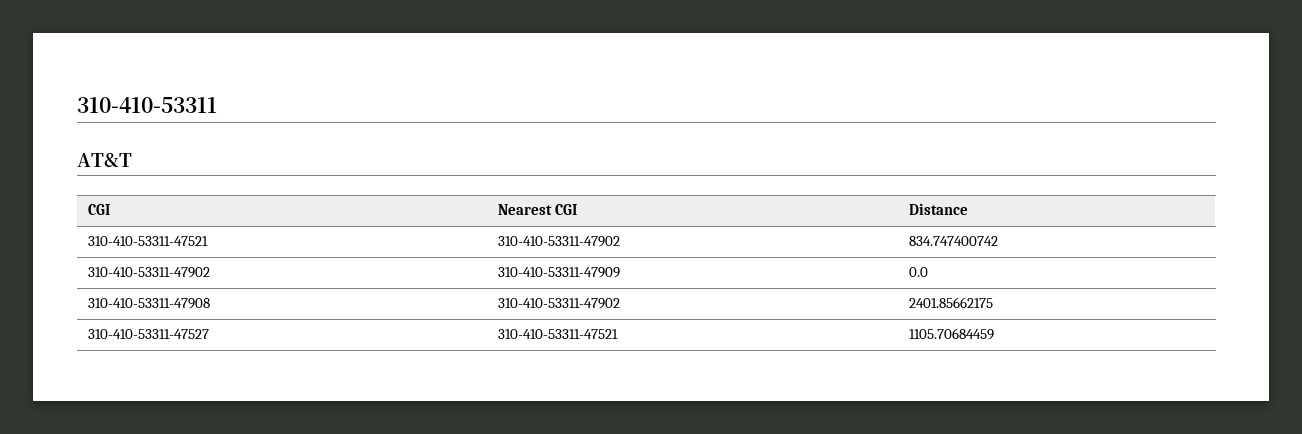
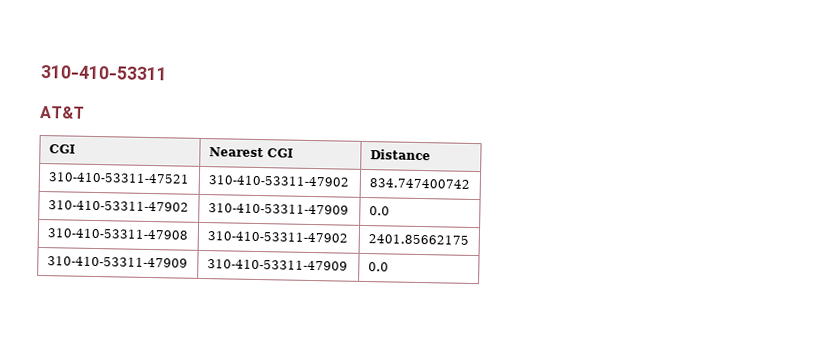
[87,329,209,339] [497,329,618,339] [908,328,994,340] 310-410-53311-47527 | 310-410-53311-47521 | 1105.70684459 -> [46,256,188,268] [206,259,348,271] [367,262,389,272] 310-410-53311-47909 | 310-410-53311-47909 | 0.0

